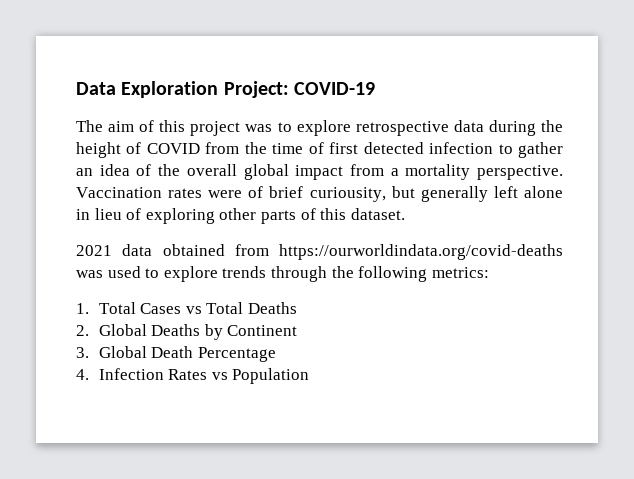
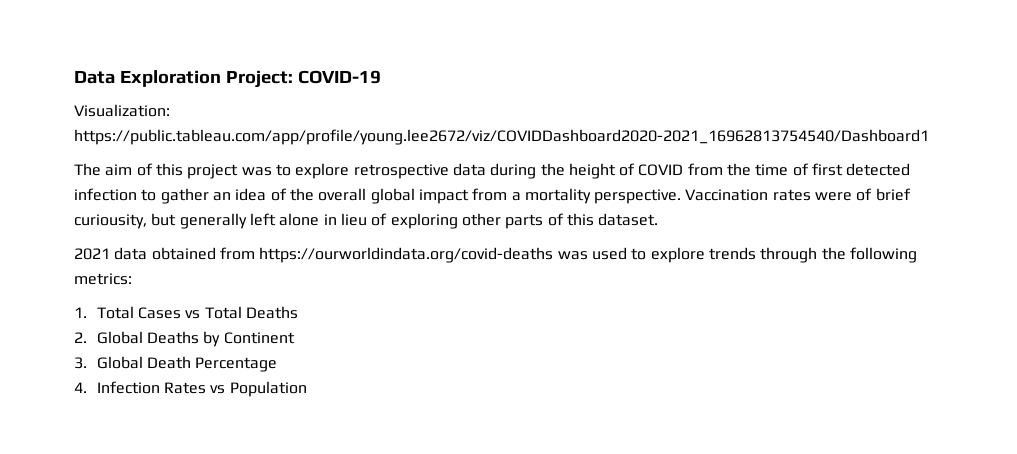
(375, 88) none -> [74,104,170,117] [74,129,929,145] // Visualization: https://public.tableau.com/app/profile/young.lee2672/viz/COVIDDashboard2020-2021_16962813754540/Dashboard1

